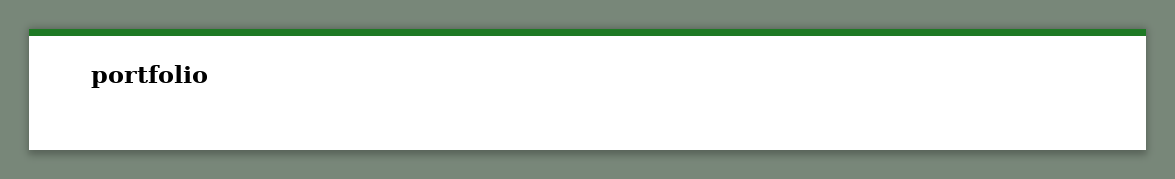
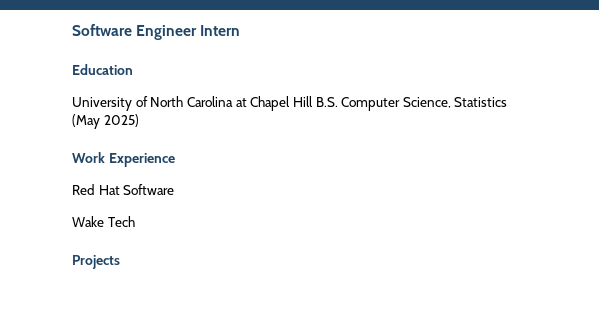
[91,65,208,88] portfolio -> [72,24,241,40] [72,64,133,75] [72,96,508,111] [72,114,139,129] [72,152,175,167] [72,184,175,195] [72,216,135,227] [72,255,120,269] Software Engineer Intern // Education // University of North Carolina at Chapel Hill B.S. Computer Science, Statistics (May 2025) // Work Experience // Red Hat Software // Wake Tech // Projects

